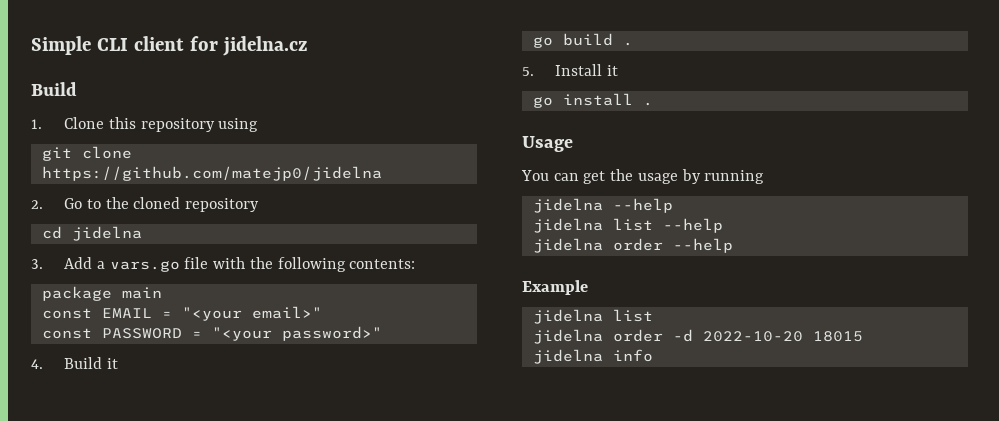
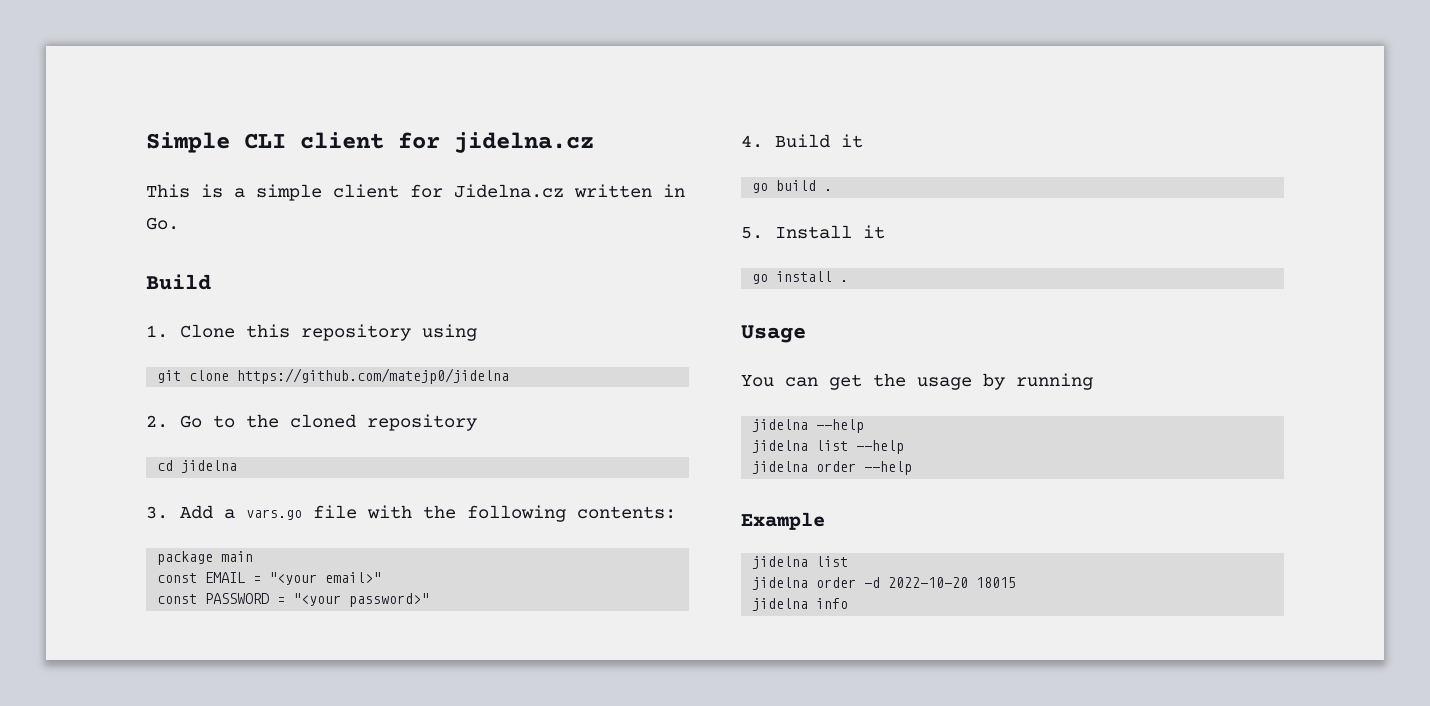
(308, 46) none -> [146,184,685,201] [146,217,179,230] // This is a simple client for Jidelna.cz written in Go.

